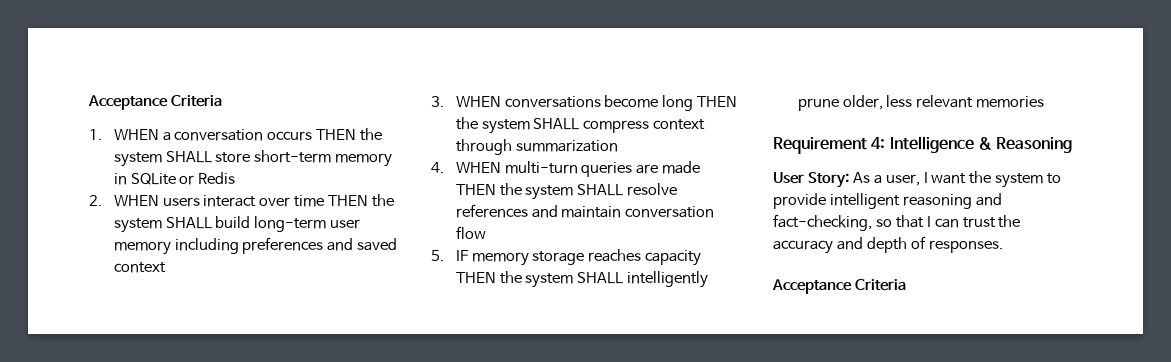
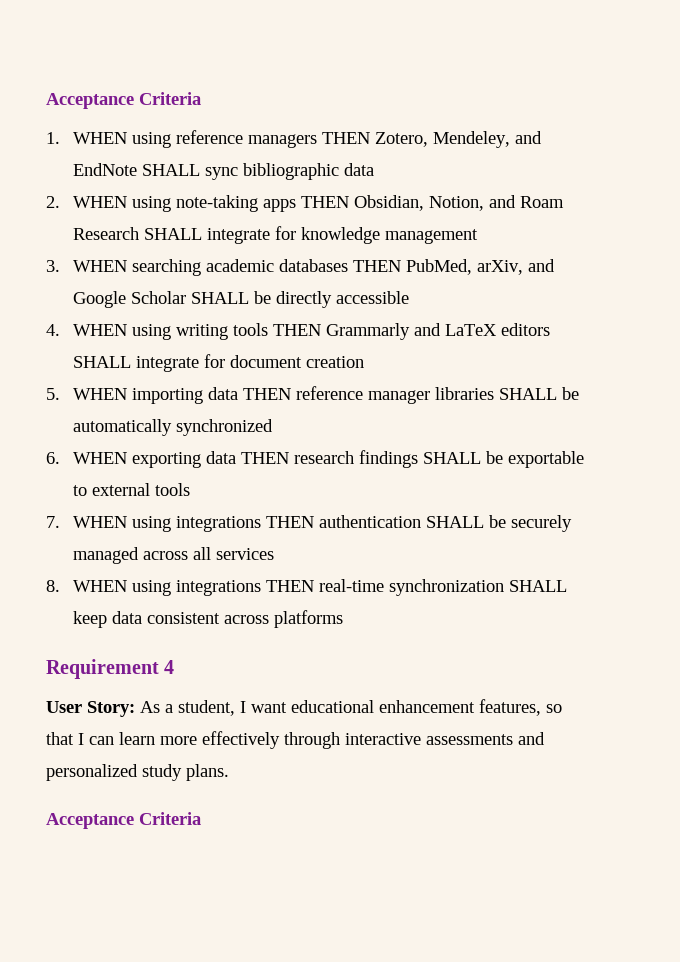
[162,128,383,141] [113,150,393,167] [113,172,236,185] [89,194,395,207] [113,216,361,233] [113,237,398,255] [113,262,166,273] [431,95,738,111] [455,117,706,134] [455,139,618,155] [431,161,701,177] [455,183,678,200] [455,204,715,218] [455,226,486,239] [431,249,702,266] [455,271,709,288] [797,95,1045,111] [773,136,1073,154] a conversation occurs THEN the system SHALL store short-term memory in SQLite or Redis // 2. WHEN users interact over time THEN the system SHALL build long-term user memory including preferences and saved context // 3. WHEN conversations become long THEN the system SHALL compress context through summarization // 4. WHEN multi-turn queries are made THEN the system SHALL resolve references and maintain conversation flow // 5. IF memory storage reaches capacity THEN the system SHALL intelligently prune older, less relevant memories // Requirement 4: Intelligence & Reasoning -> [132,130,543,148] [73,163,375,180] [46,195,565,212] [73,226,479,244] [46,259,556,276] [73,291,410,308] [46,323,551,340] [73,354,365,372] [46,386,580,404] [73,419,274,436] [46,450,585,468] [73,483,191,496] [46,515,573,532] [73,547,275,564] [46,579,568,596] [73,610,344,628] [46,659,175,679] using reference managers THEN Zotero, Mendeley, and EndNote SHALL sync bibliographic data // 2. WHEN using note-taking apps THEN Obsidian, Notion, and Roam Research SHALL integrate for knowledge management // 3. WHEN searching academic databases THEN PubMed, arXiv, and Google Scholar SHALL be directly accessible // 4. WHEN using writing tools THEN Grammarly and LaTeX editors SHALL integrate for document creation // 5. WHEN importing data THEN reference manager libraries SHALL be automatically synchronized // 6. WHEN exporting data THEN research findings SHALL be exportable to external tools // 7. WHEN using integrations THEN authentication SHALL be securely managed across all services // 8. WHEN using integrations THEN real-time synchronization SHALL keep data consistent across platforms // Requirement 4
[885,174,920,186] user, -> [178,700,235,716] student,
[969,171,1062,188] [773,193,1002,209] [773,214,1021,231] [773,236,1003,254] the system to provide intelligent reasoning and fact-checking, so that I can trust the accuracy and depth of responses. -> [291,699,562,716] [46,731,545,749] [46,764,229,781] educational enhancement features, so that I can learn more effectively through interactive assessments and personalized study plans.

